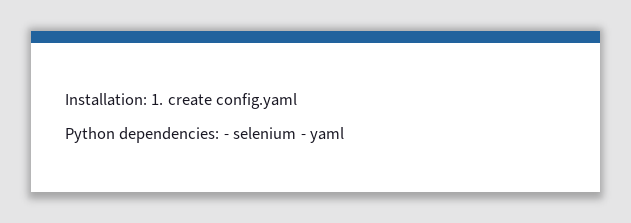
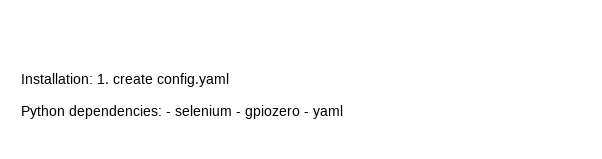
(306, 136) none -> [245,105,309,119] gpiozero -

